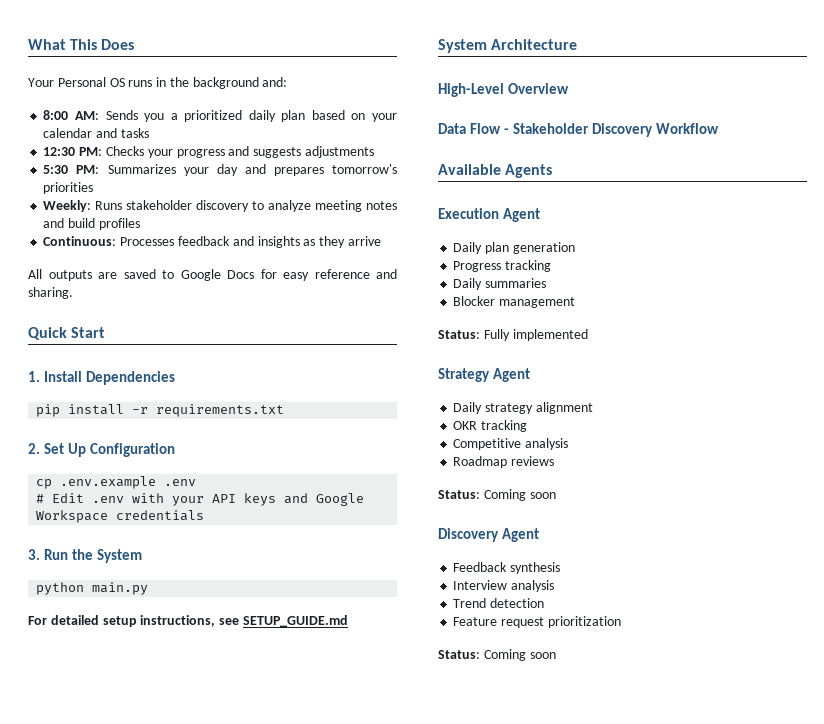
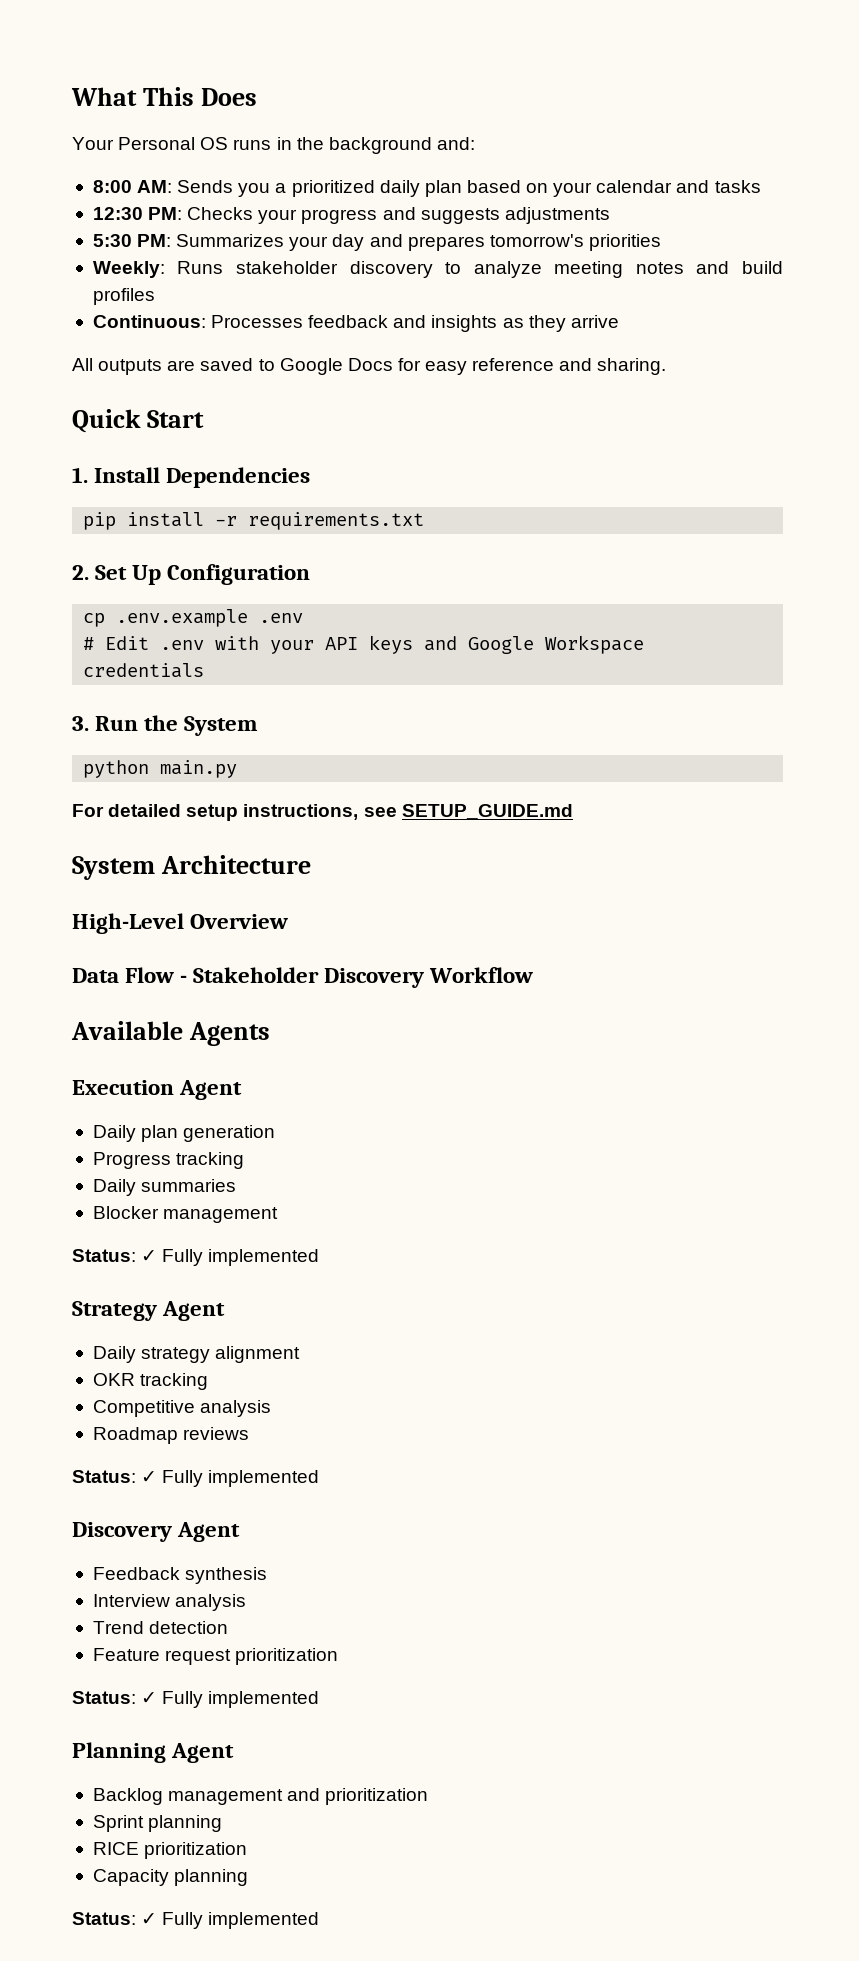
(480, 334) none -> [141,1250,158,1262] ✓
[483,489,556,501] Coming soon -> [141,1470,320,1487] ✓ Fully implemented
[483,649,556,661] Coming soon -> [141,1691,320,1708] [72,1742,235,1763] [92,1788,429,1805] [92,1815,223,1832] [92,1842,248,1859] [92,1869,249,1886] [72,1912,320,1929] ✓ Fully implemented // Planning Agent // Backlog management and prioritization // Sprint planning // RICE prioritization // Capacity planning // Status: ✓ Fully implemented

